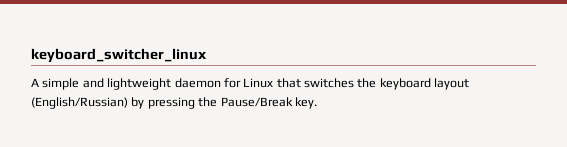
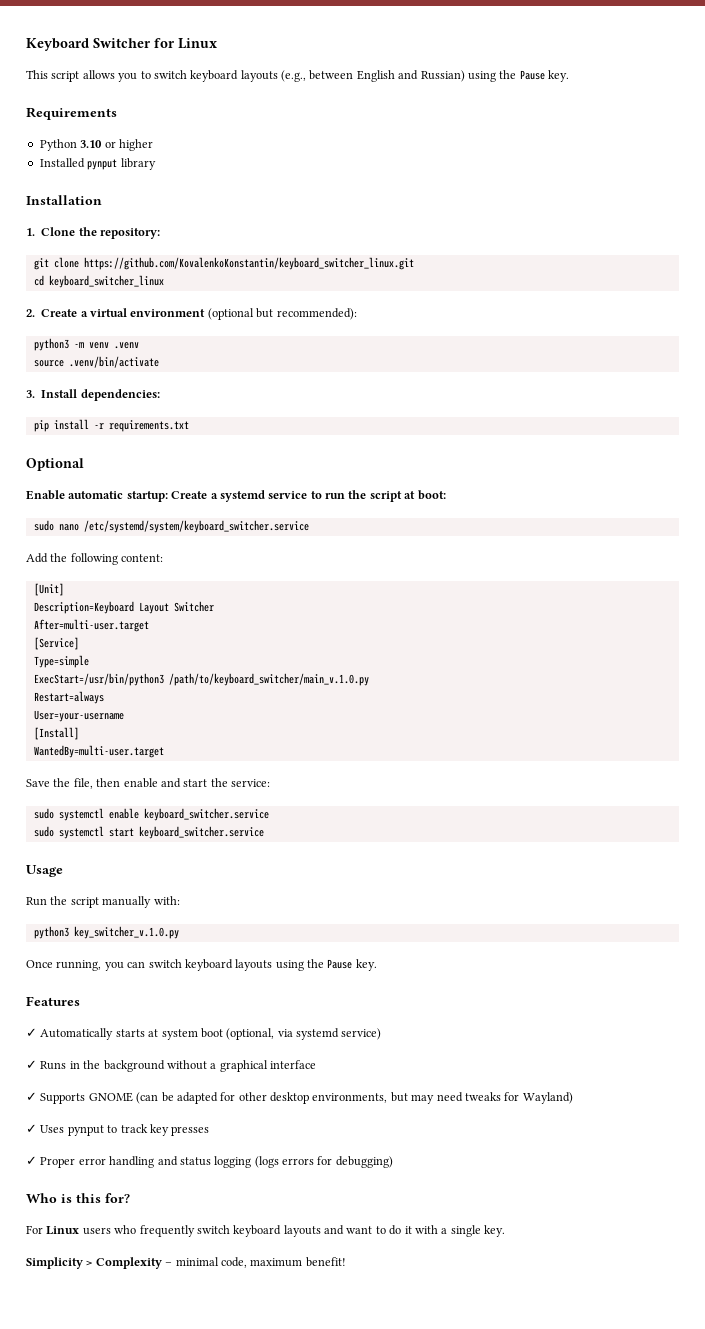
[31,48,207,63] [31,78,470,90] [31,97,317,109] keyboard_switcher_linux // A simple and lightweight daemon for Linux that switches the keyboard layout (English/Russian) by pressing the Pause/Break key. -> [26,38,217,51] [26,70,569,82] [26,107,117,120] [39,139,153,151] [39,158,156,170] [26,195,102,205] [26,227,160,239] [33,257,414,270] [33,275,164,288] [26,308,357,320] [33,338,139,351] [33,356,159,368] [26,389,160,401] [33,419,189,432] [26,458,84,471] [26,490,446,502] [33,520,309,533] [26,553,164,565] [33,583,64,596] [33,601,214,614] [33,619,149,632] [33,637,79,650] [33,655,89,668] [33,673,369,686] [33,691,104,704] [33,710,124,722] [33,727,79,740] [33,745,164,758] [26,778,270,789] [33,808,269,821] [33,826,264,839] [26,865,63,877] [26,896,180,908] [33,926,179,939] [26,959,377,971] [26,996,80,1006] [26,1028,382,1040] [26,1060,316,1072] [26,1092,573,1104] [26,1124,210,1136] [26,1156,393,1168] [26,1193,130,1203] [26,1225,505,1237] [26,1257,346,1269] Keyboard Switcher for Linux // This script allows you to switch keyboard layouts (e.g., between English and Russian) using the Pause key. // Requirements // Python 3.10 or higher // Installed pynput library // Installation // 1. Clone the repository: // git clone https://github.com/KovalenkoKonstantin/keyboard_switcher_linux.git // cd keyboard_switcher_linux // 2. Create a virtual environment (optional but recommended): // python3 -m venv .venv // source .venv/bin/activate // 3. Install dependencies: // pip install -r requirements.txt // Optional // Enable automatic startup: Create a systemd service to run the script at boot: // sudo nano /etc/systemd/system/keyboard_switcher.service // Add the following content: // [Unit] // Description=Keyboard Layout Switcher // After=multi-user.target // [Service] // Type=simple // ExecStart=/usr/bin/python3 /path/to/keyboard_switcher/main_v.1.0.py // Restart=always // User=your-username // [Install] // WantedBy=multi-user.target // Save the file, then enable and start the service: // sudo systemctl enable keyboard_switcher.service // sudo systemctl start keyboard_switcher.service // Usage // Run the script manually with: // python3 key_switcher_v.1.0.py // Once running, you can switch keyboard layouts using the Pause key. // Features // ✓ Automatically starts at system boot (optional, via systemd service) // ✓ Runs in the background without a graphical interface // ✓ Supports GNOME (can be adapted for other desktop environments, but may need tweaks for Wayland) // ✓ Uses pynput to track key presses // ✓ Proper error handling and status logging (logs errors for debugging) // Who is this for? // For Linux users who frequently switch keyboard layouts and want to do it with a single key. // Simplicity > Complexity – minimal code, maximum benefit!

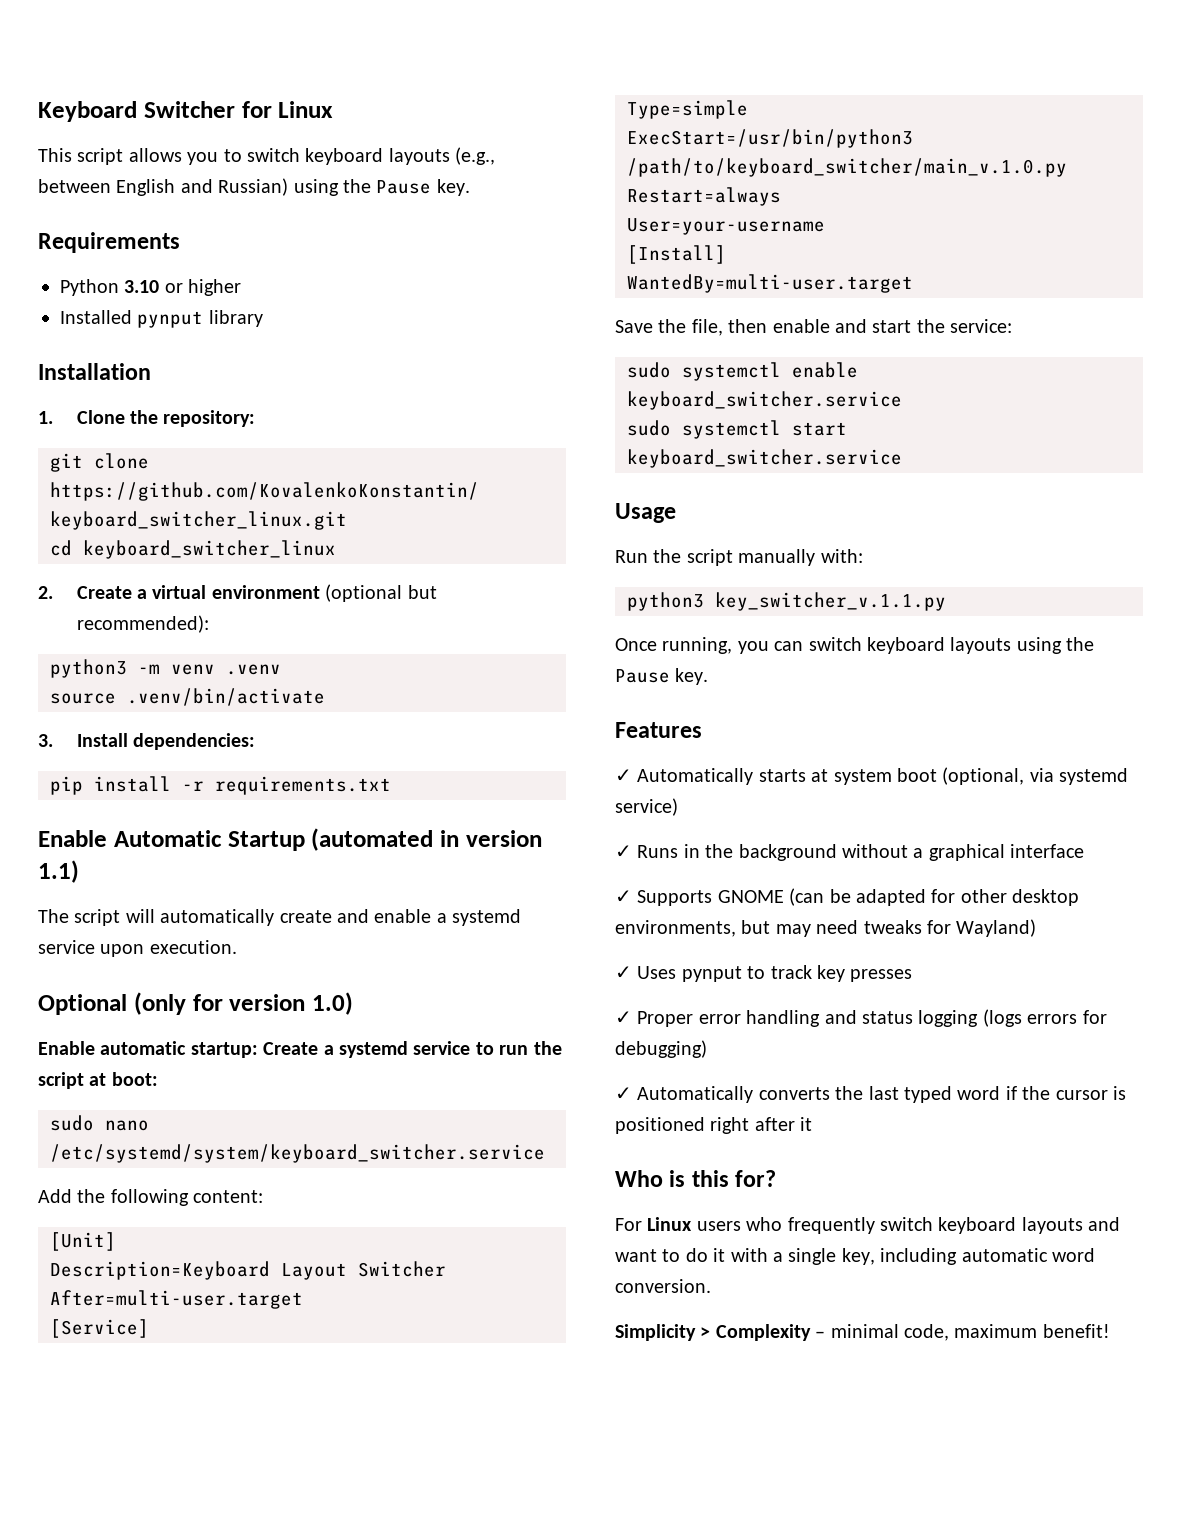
[26,458,84,471] Optional -> [38,828,542,851] [38,860,79,883] [38,909,522,926] [38,940,237,957] [38,992,353,1015] Enable Automatic Startup (automated in version 1.1) // The script will automatically create and enable a systemd service upon execution. // Optional (only for version 1.0)
[73,926,179,939] key_switcher_v.1.0.py -> [715,592,946,611] key_switcher_v.1.1.py
(393, 1162) none -> [615,1086,1126,1103] [615,1117,813,1134] // ✓ Automatically converts the last typed word if the cursor is positioned right after it
[484,1225,505,1237] key. -> [841,1248,1095,1265] [615,1279,711,1293] key, including automatic word conversion.

